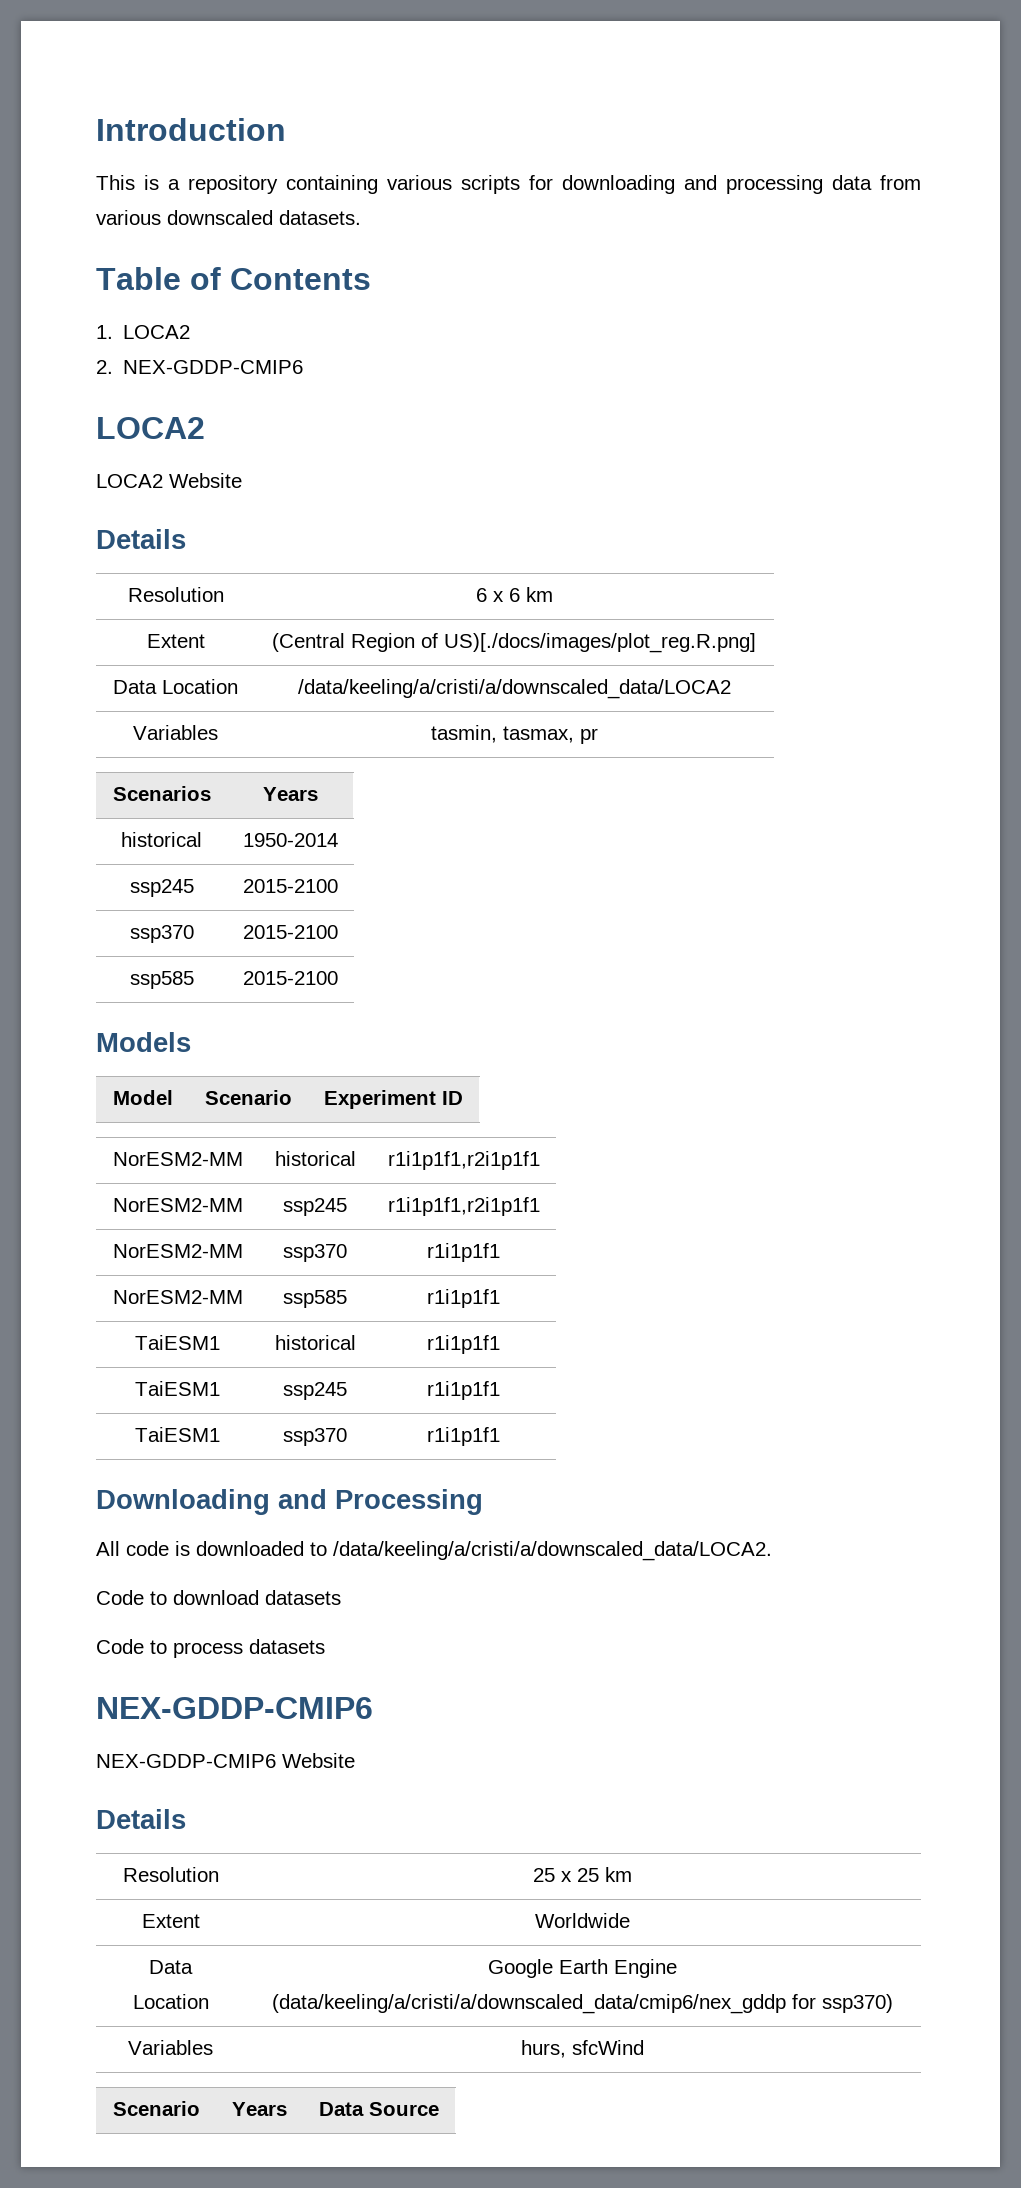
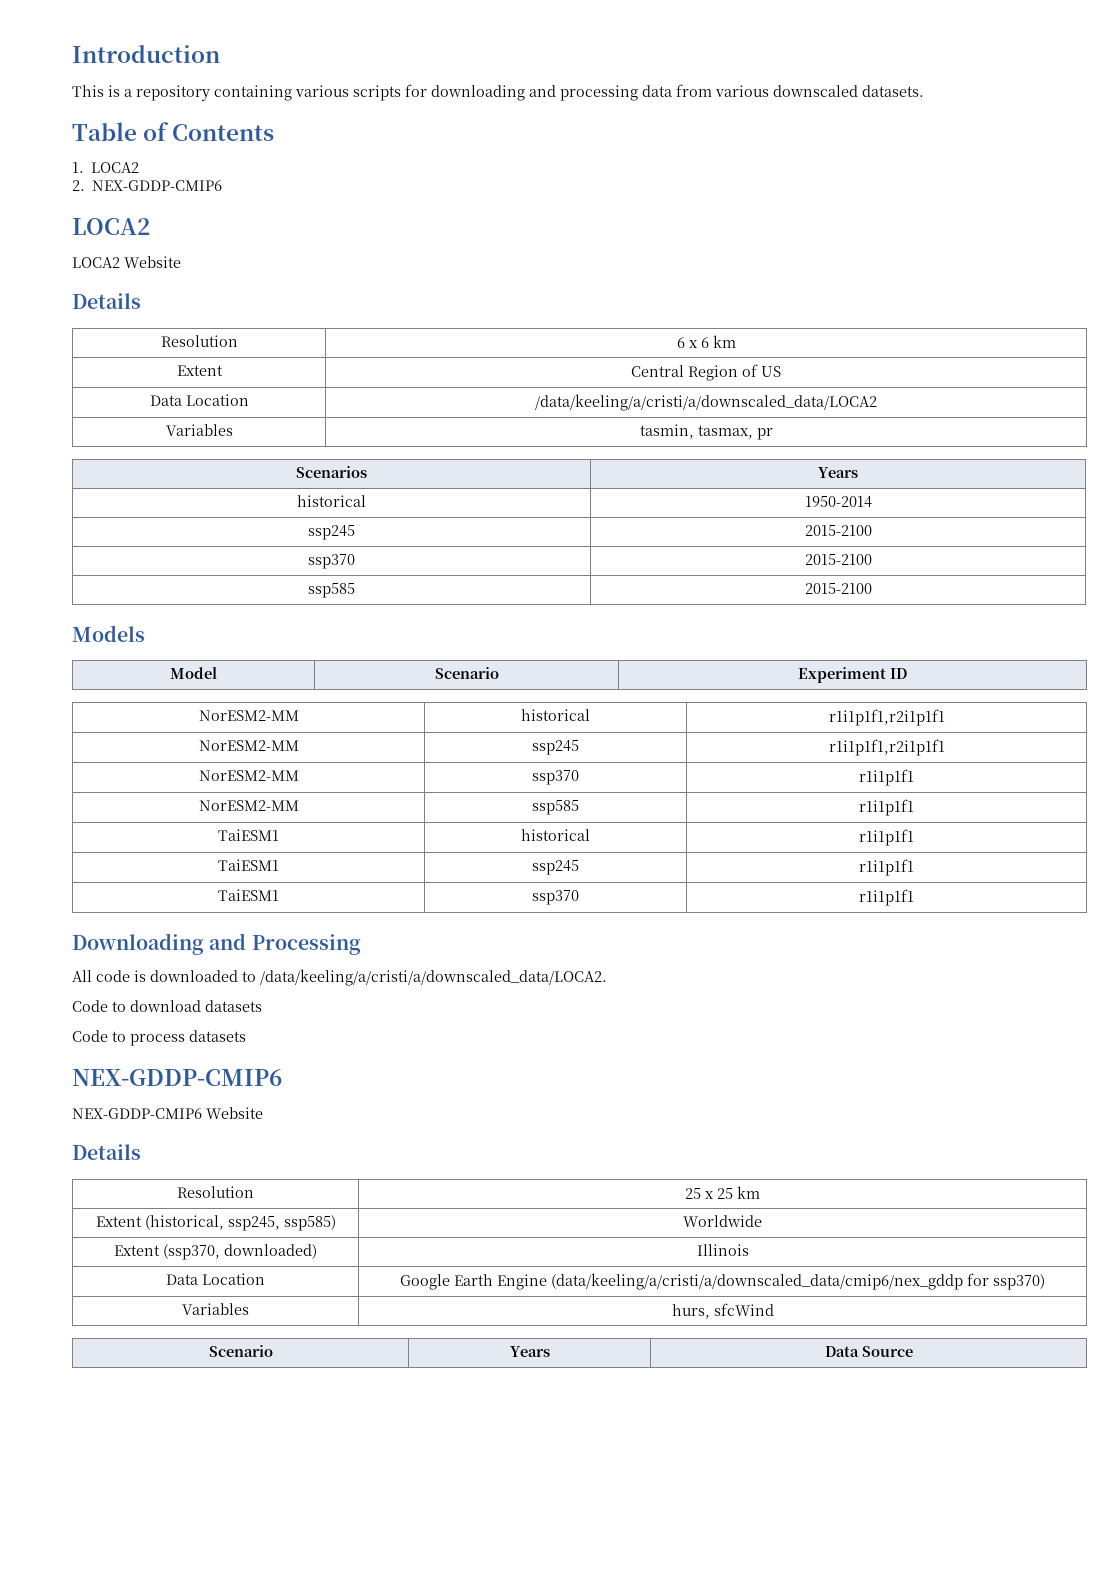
[272,633,345,652] (Central -> [630,365,684,377] Central
[444,633,756,653] US)[./docs/images/plot_reg.R.png] -> [760,366,781,377] US
[535,1913,630,1928] | Worldwide -> [144,1215,336,1231] [682,1215,762,1227] [113,1244,317,1260] [696,1244,749,1256] (historical, ssp245, ssp585) | Worldwide // Extent (ssp370, downloaded) | Illinois

